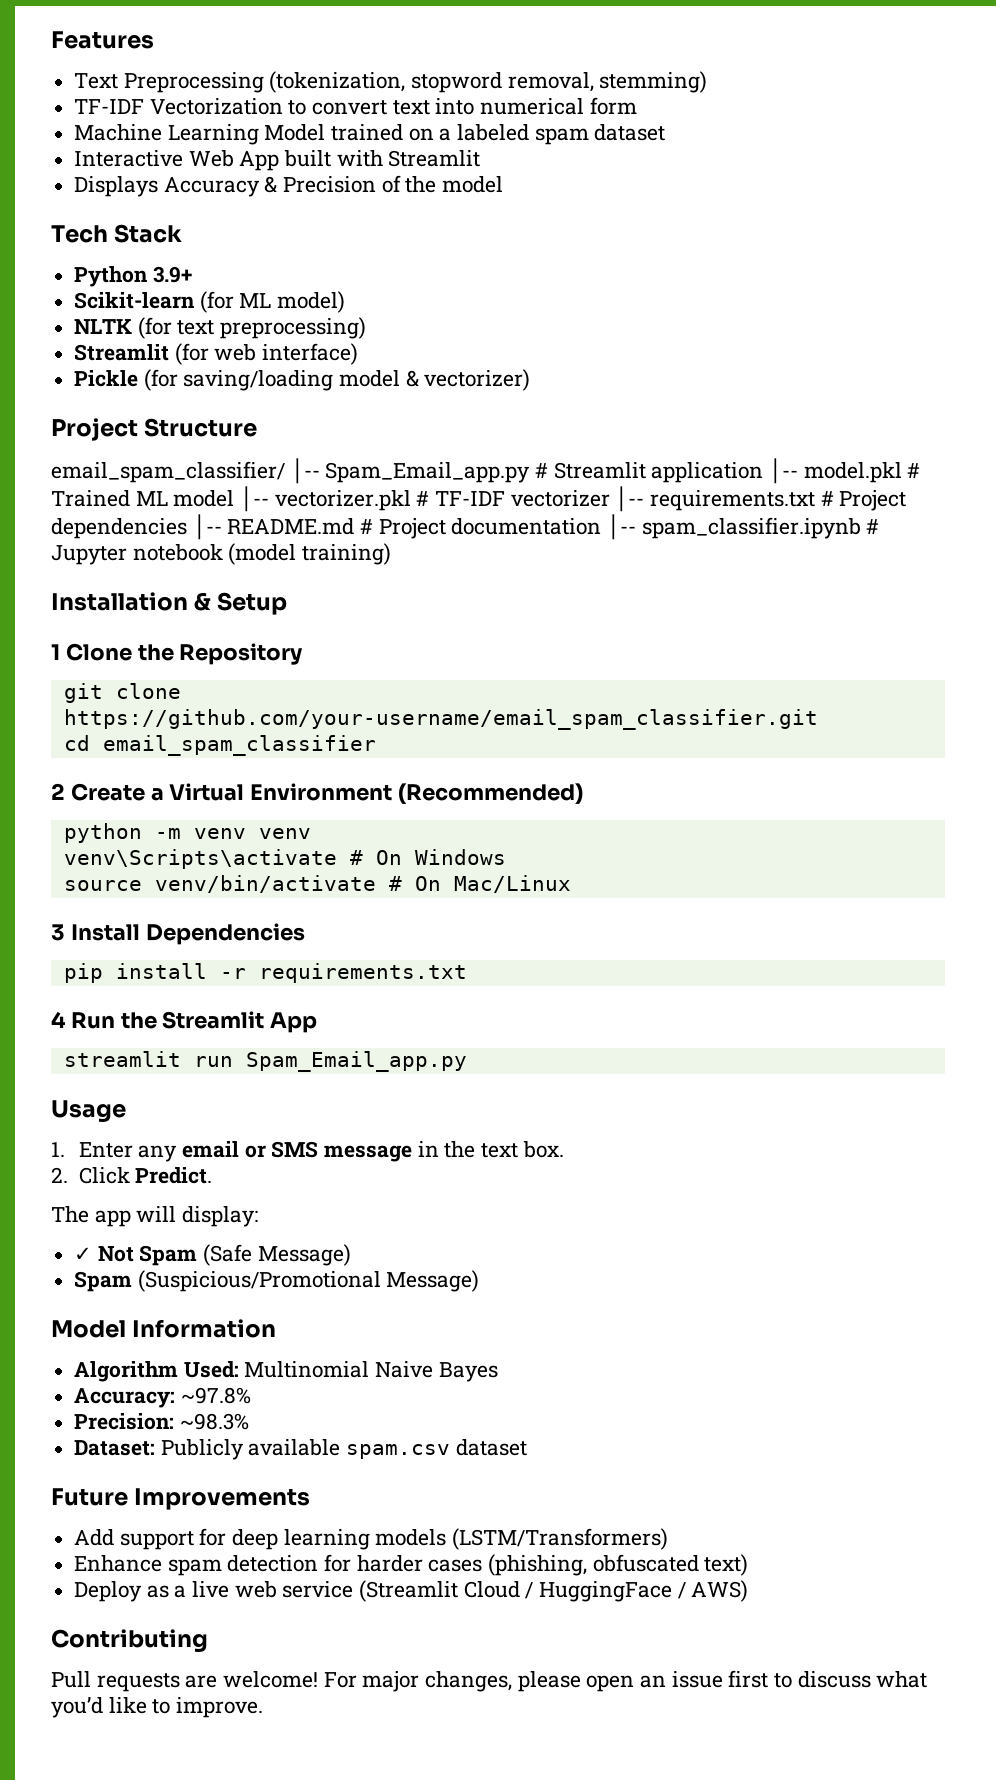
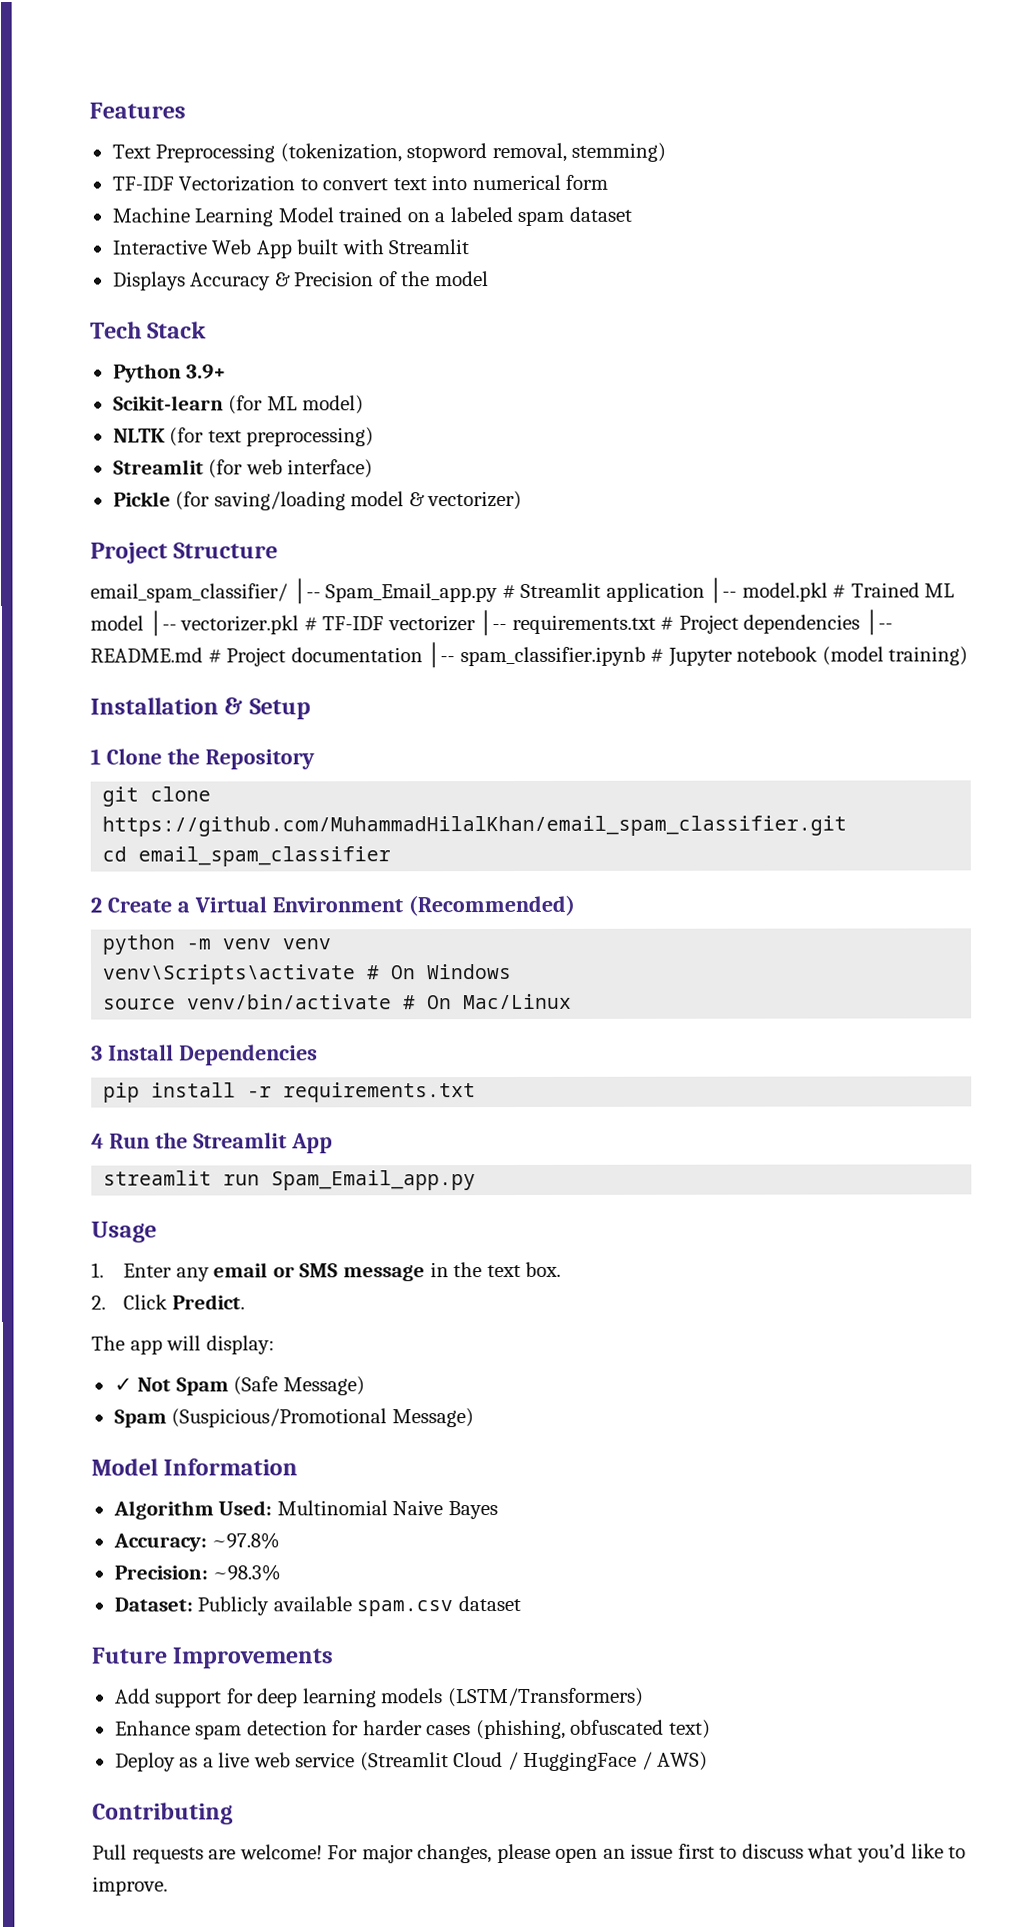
[63,709,818,730] https://github.com/your-username/email_spam_classifier.git -> [102,815,848,837] https://github.com/MuhammadHilalKhan/email_spam_classifier.git

